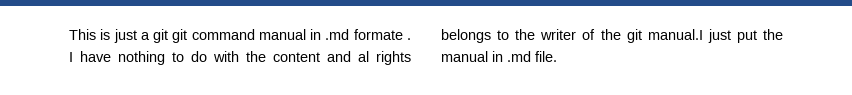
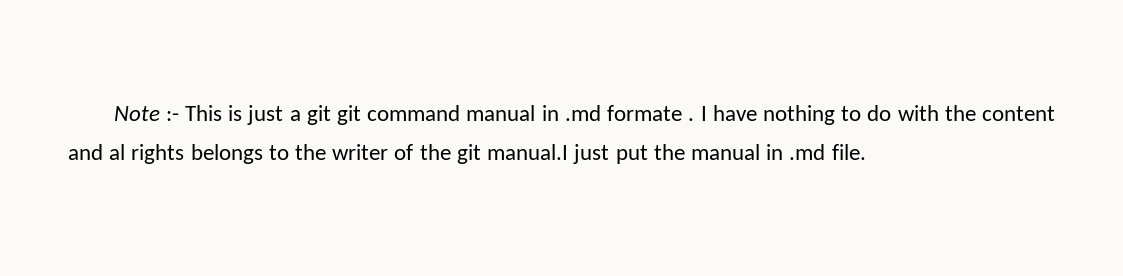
(69, 34) none -> [113,106,179,121] Note :-

